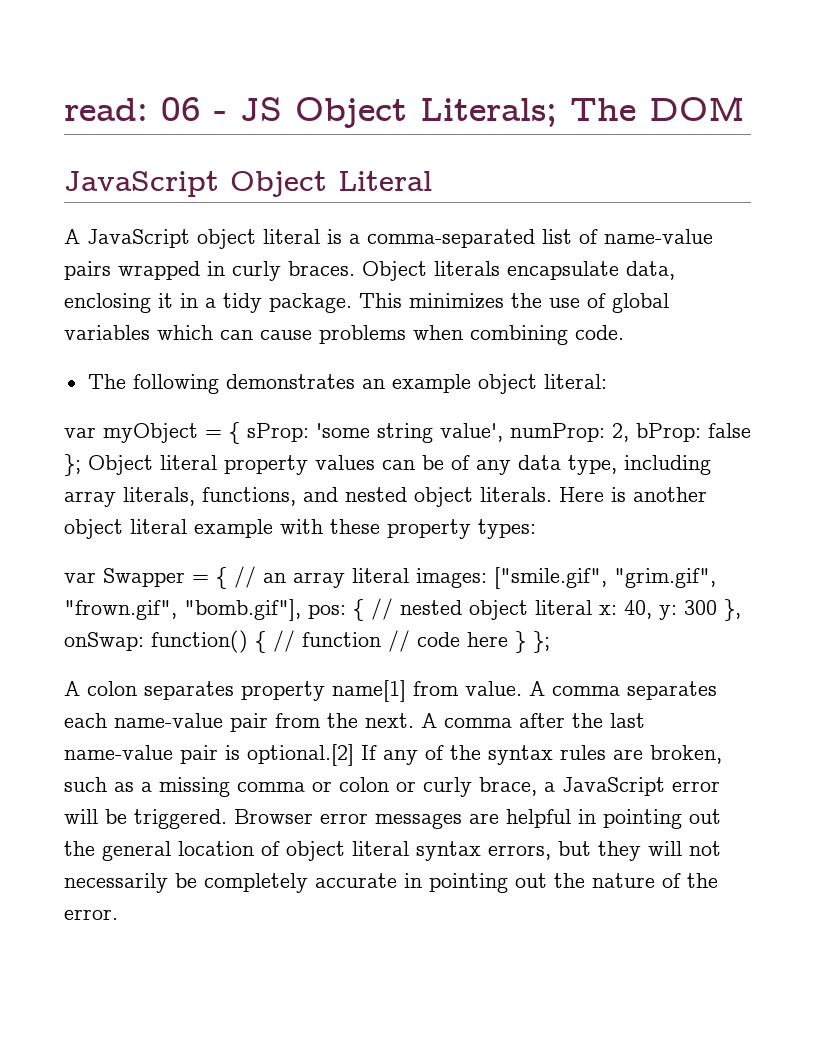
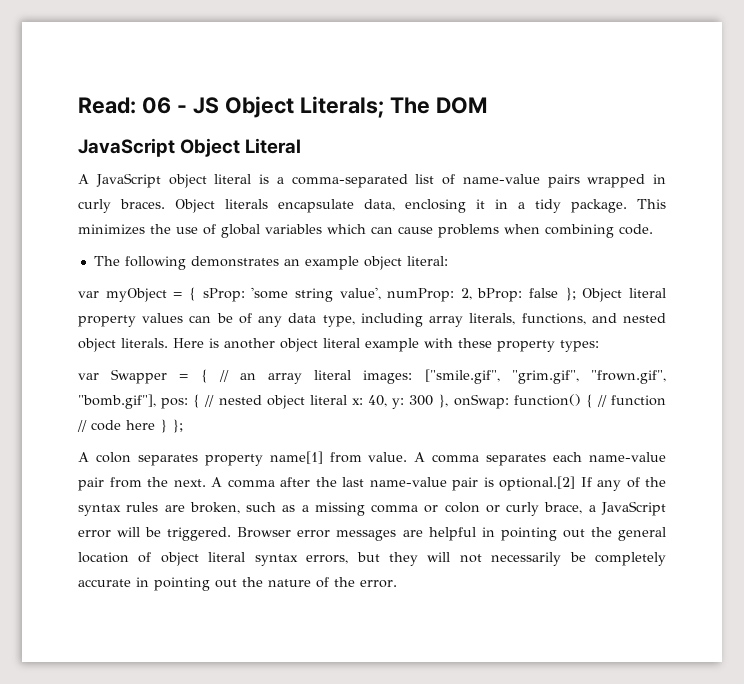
[64,98,148,121] read: -> [78,97,136,114] Read:

